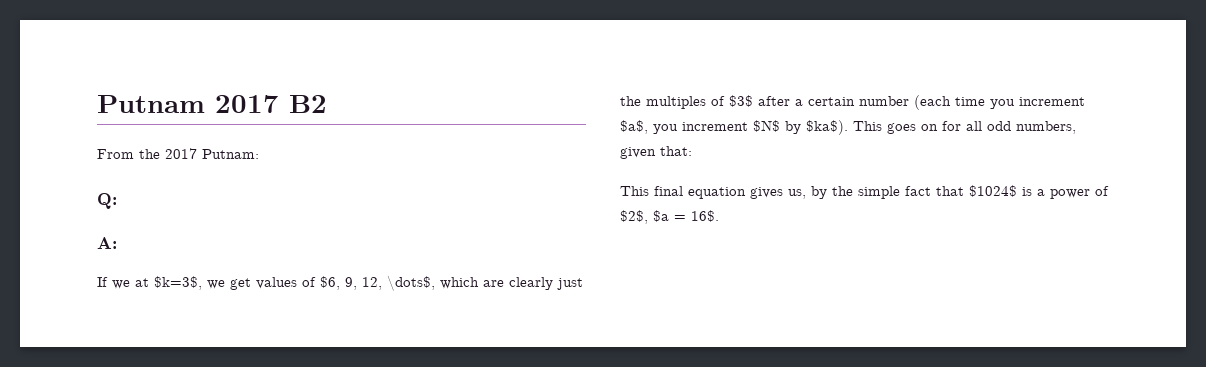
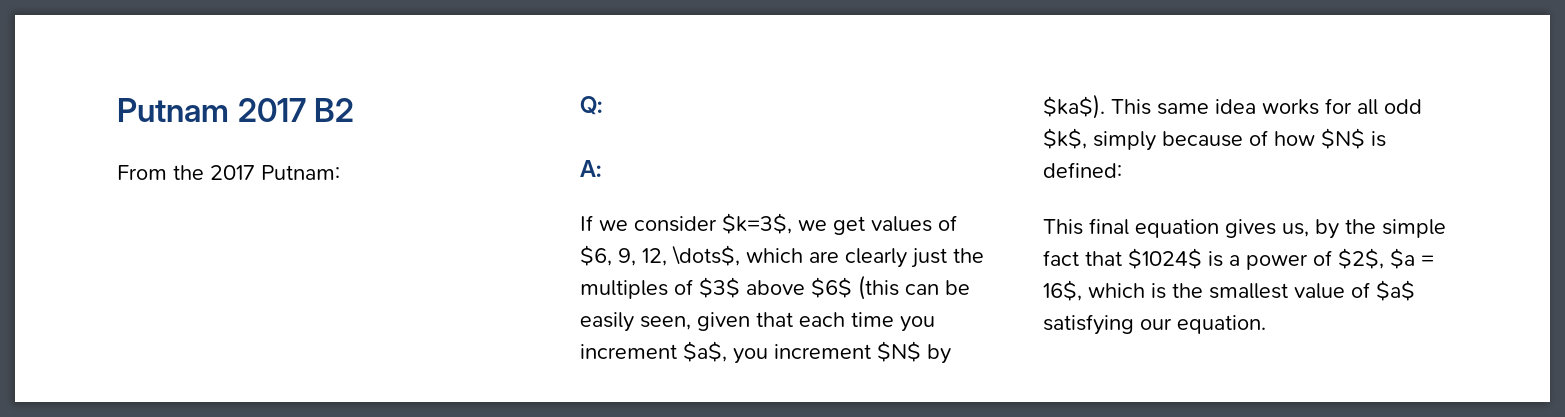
[135,278,149,287] at -> [634,216,717,232] consider
[758,95,951,110] after a certain number (each -> [746,275,970,300] [580,312,845,332] above $6$ (this can be easily seen, given that each
[887,121,1076,134] [620,146,692,159] goes on for all odd numbers, given that: -> [1157,98,1422,115] [1043,128,1386,151] [1043,162,1122,178] same idea works for all odd $k$, simply because of how $N$ is defined:
[691,210,719,222] 16$. -> [1043,280,1415,301] [1043,314,1266,335] 16$, which is the smallest value of $a$ satisfying our equation.

